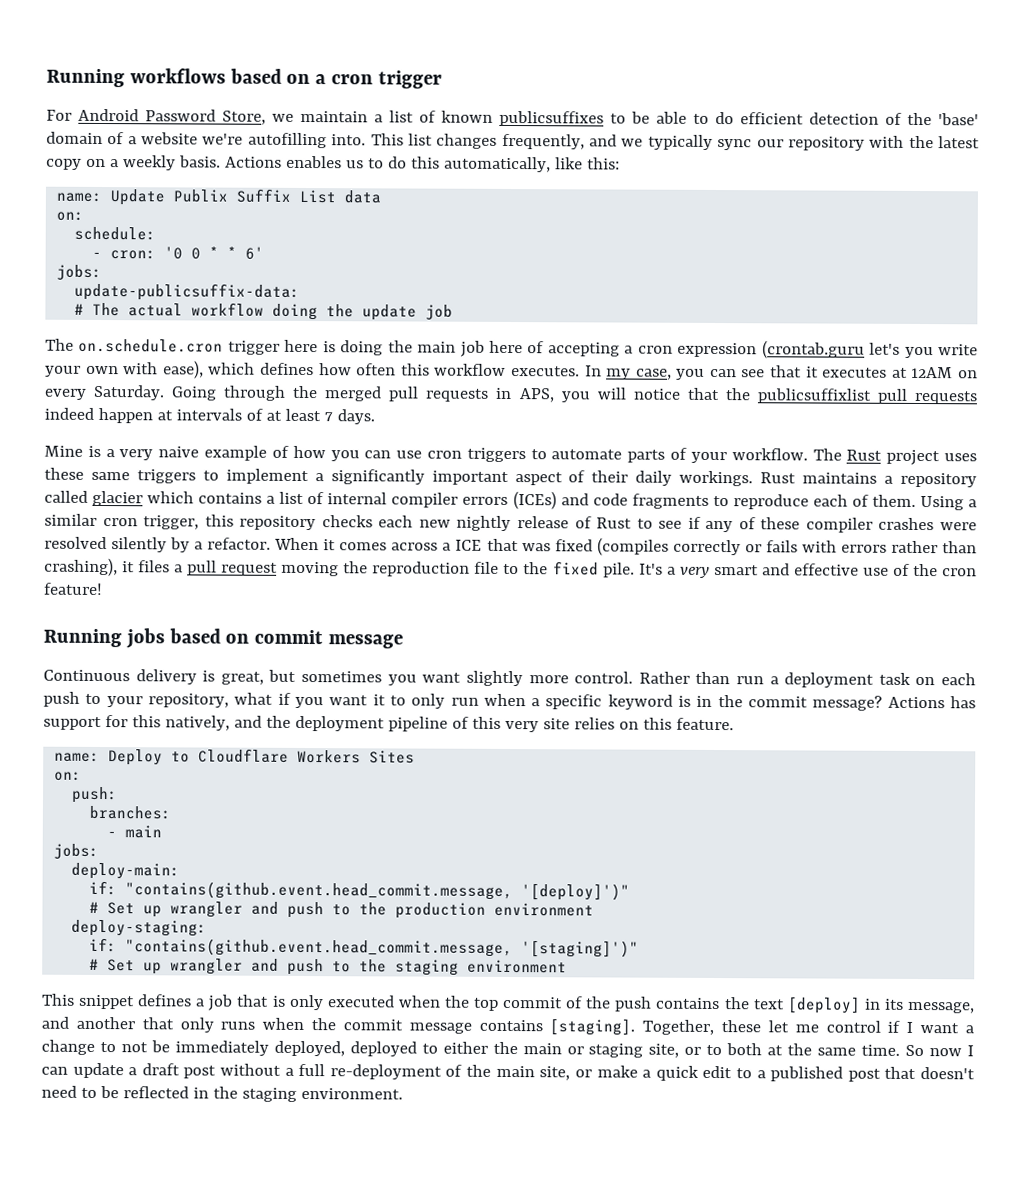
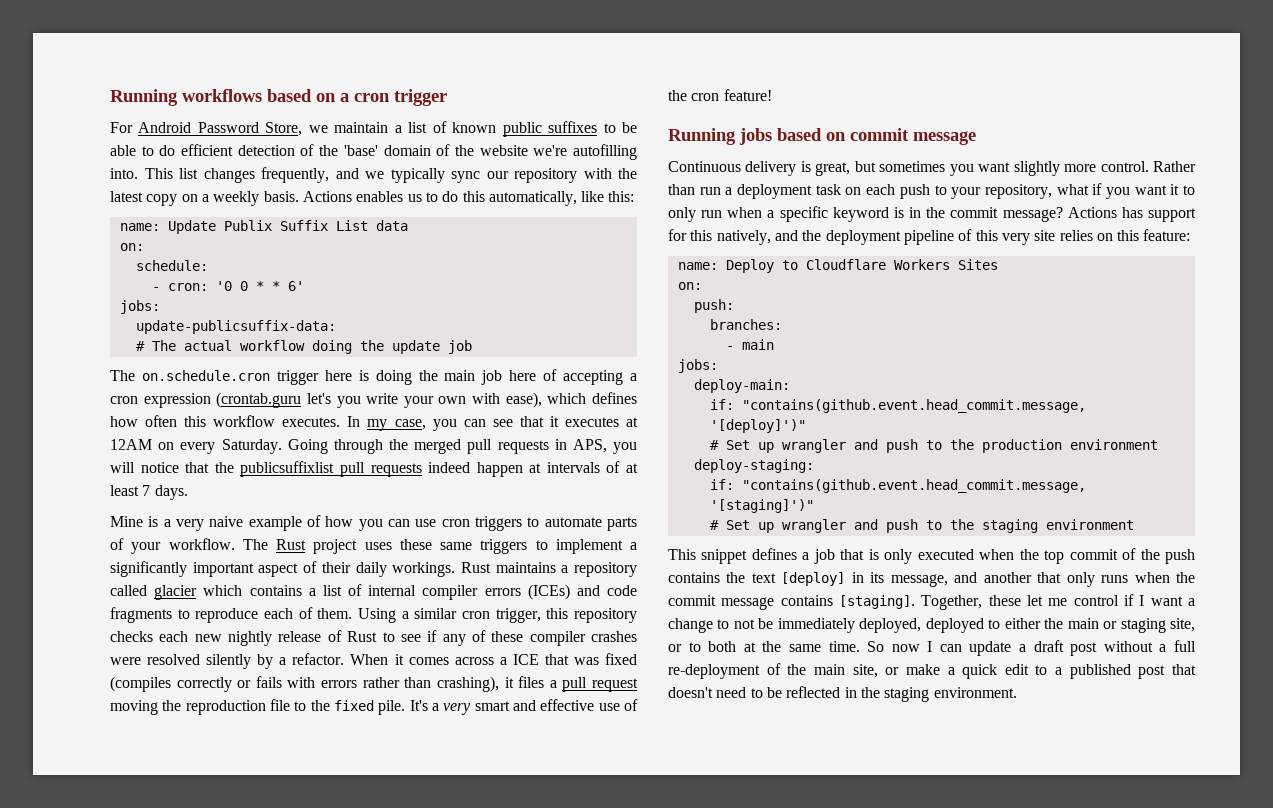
[499,110,604,127] publicsuffixes -> [502,121,598,137] public suffixes
[127,136,137,145] a -> [454,145,474,156] the
[675,717,734,731] feature. -> [1143,229,1191,241] feature:

